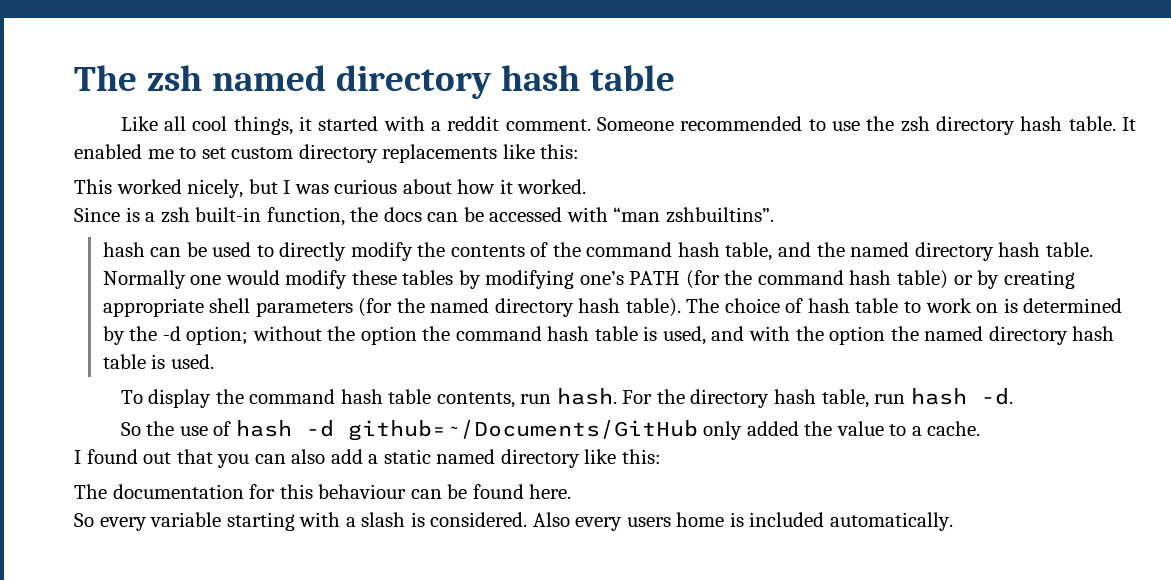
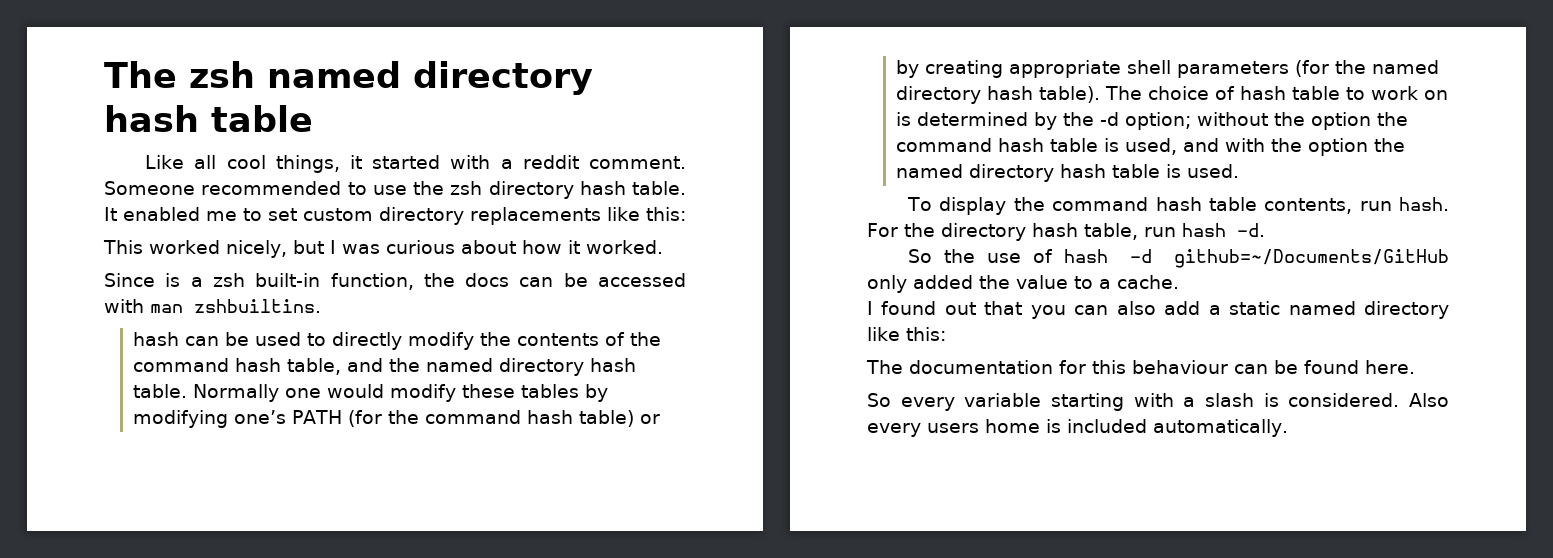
[613,207,774,223] “man zshbuiltins”. -> [150,299,321,313] man zshbuiltins.

